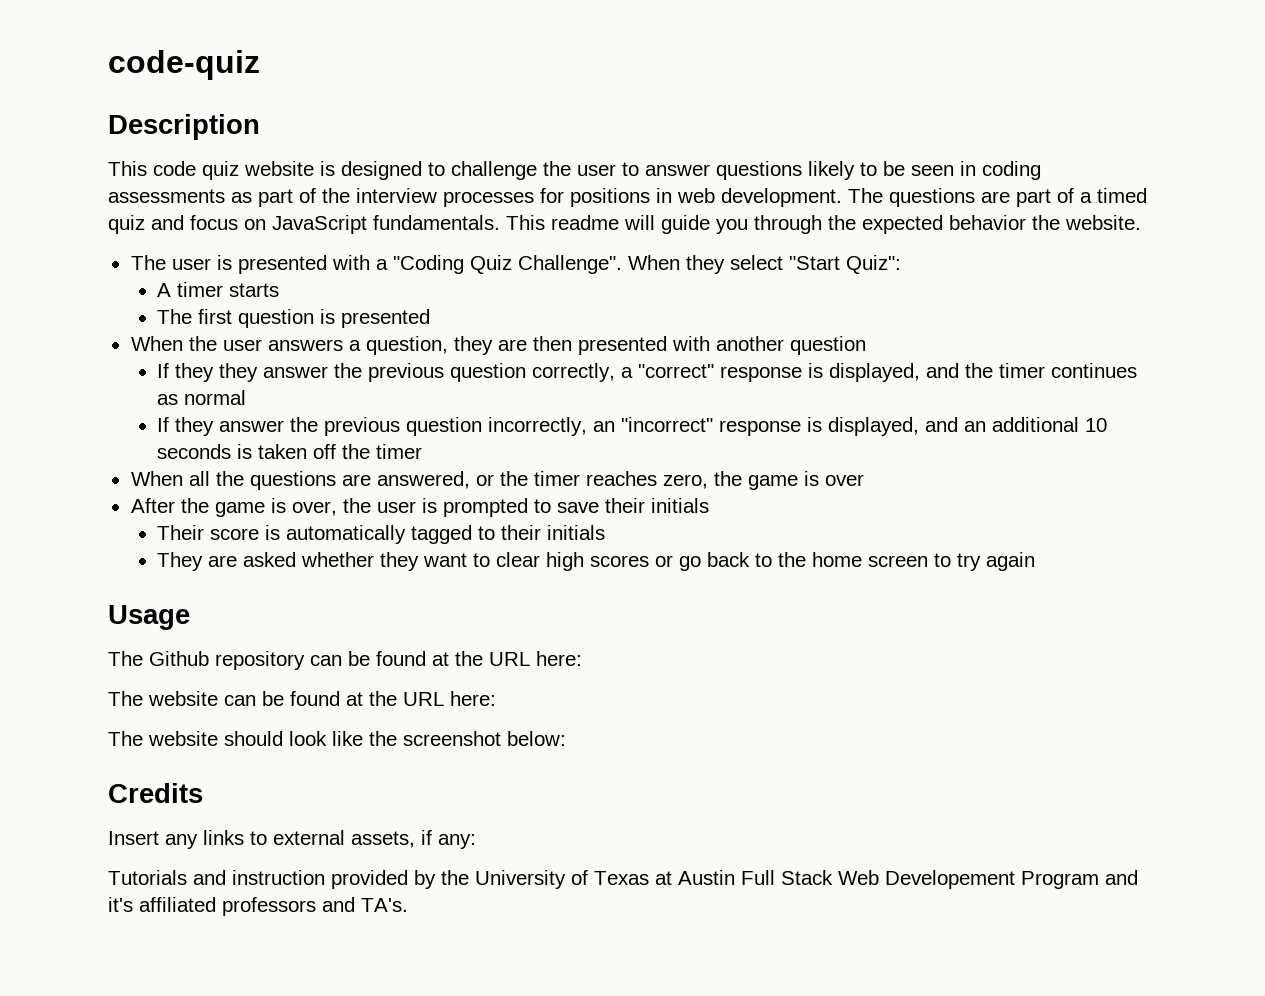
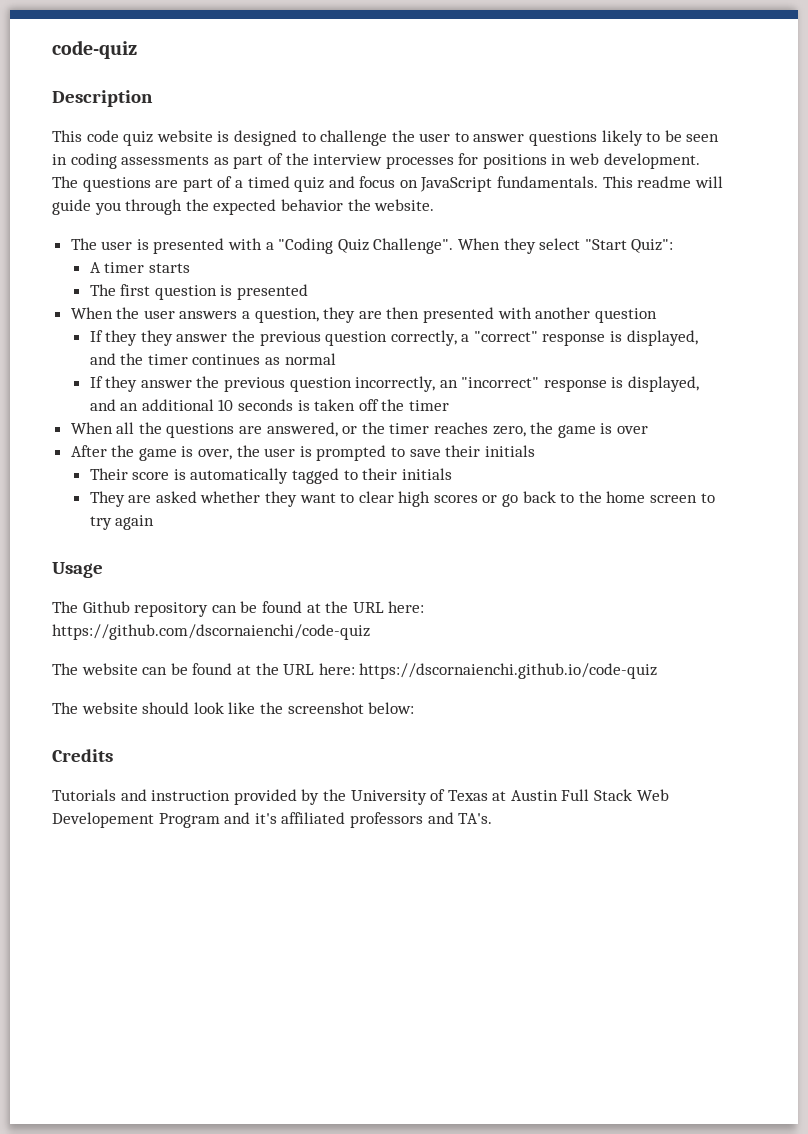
(582, 658) none -> [52,624,370,640] https://github.com/dscornaienchi/code-quiz
(496, 698) none -> [359,663,658,679] https://dscornaienchi.github.io/code-quiz
[108,830,476,849] // Insert any links to external assets, if any: -> (113, 755) none

